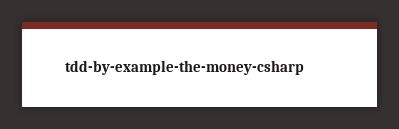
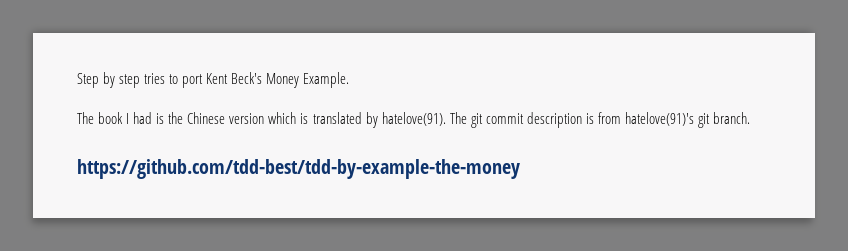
[65,60,304,75] tdd-by-example-the-money-csharp -> [77,72,350,88] [77,112,751,128] [77,159,520,179] Step by step tries to port Kent Beck's Money Example. // The book I had is the Chinese version which is translated by hatelove(91). The git commit description is from hatelove(91)'s git branch. // https://github.com/tdd-best/tdd-by-example-the-money

